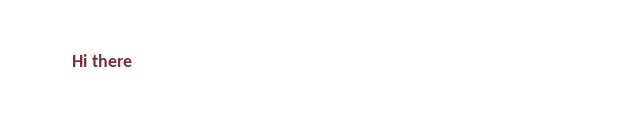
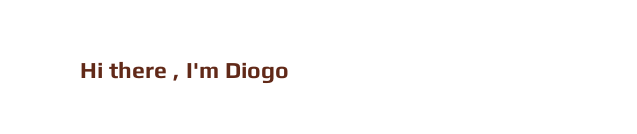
(132, 60) none -> [173,62,289,84] , I'm Diogo

